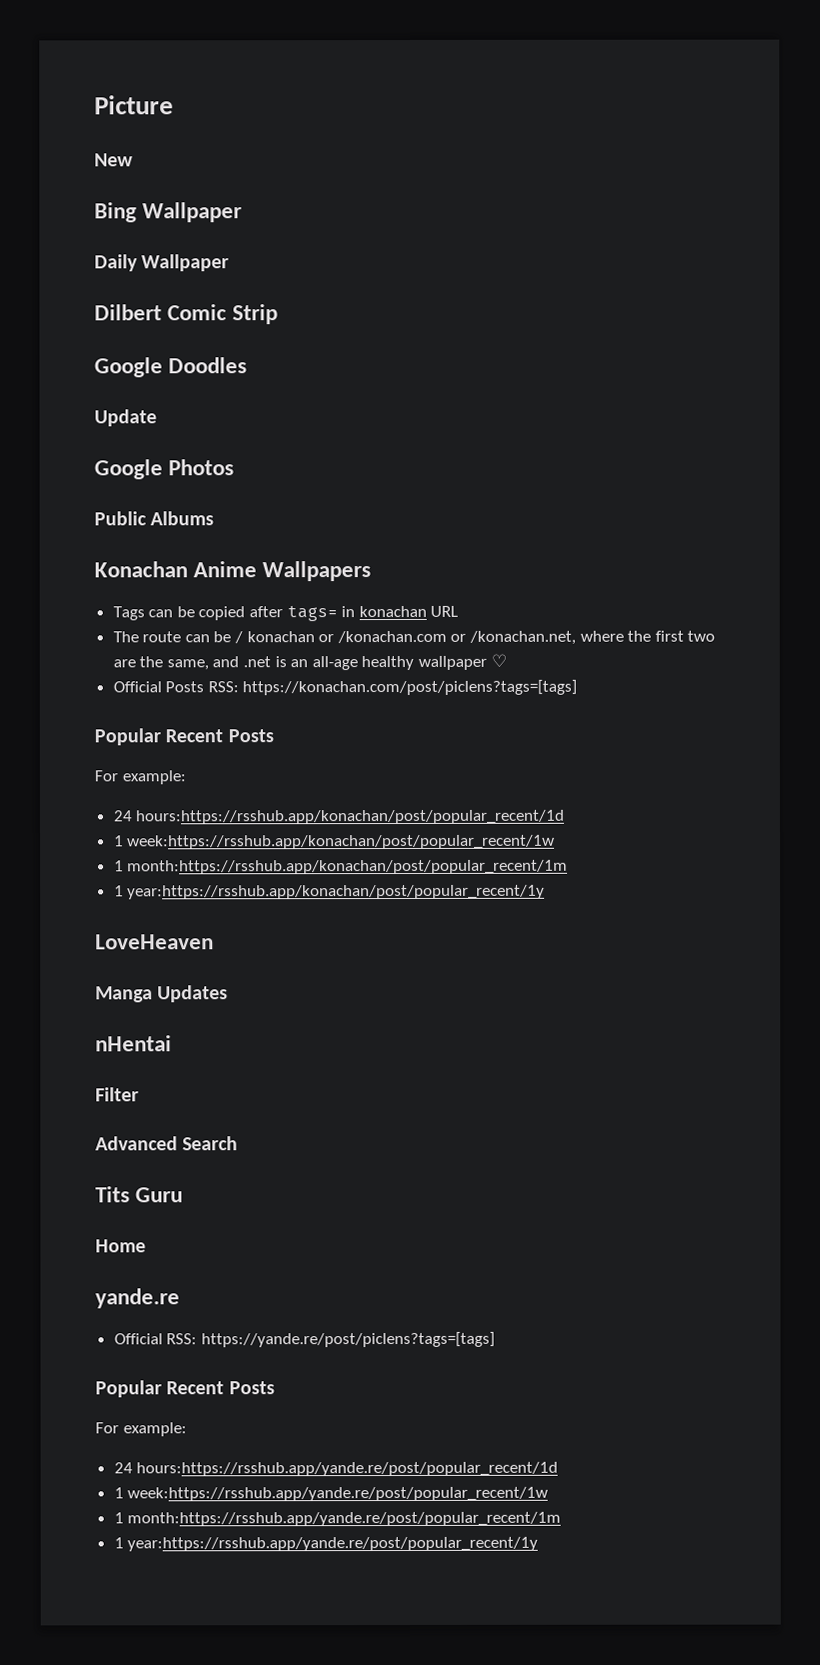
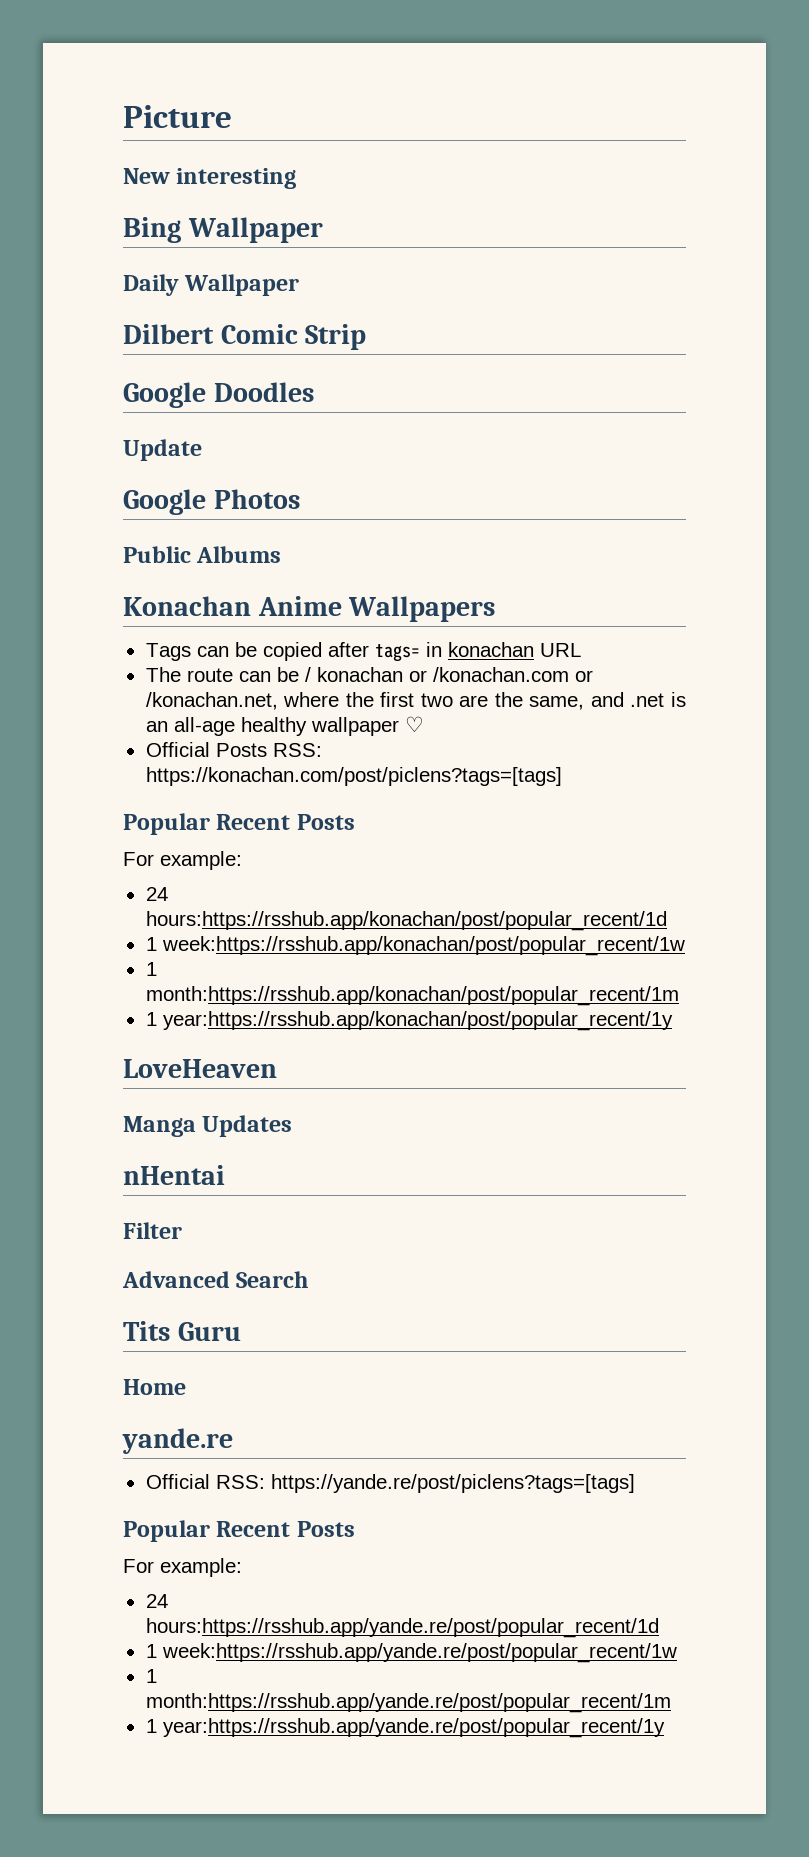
(133, 160) none -> [176,168,297,189] interesting

